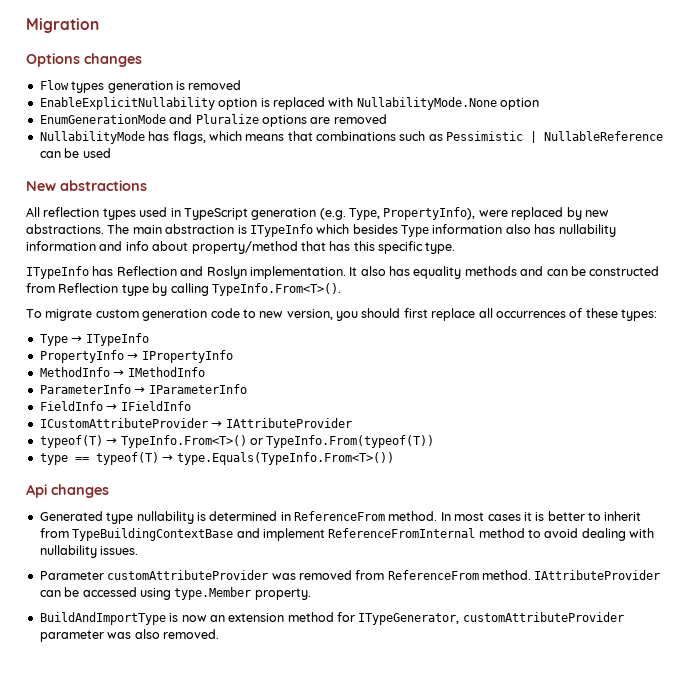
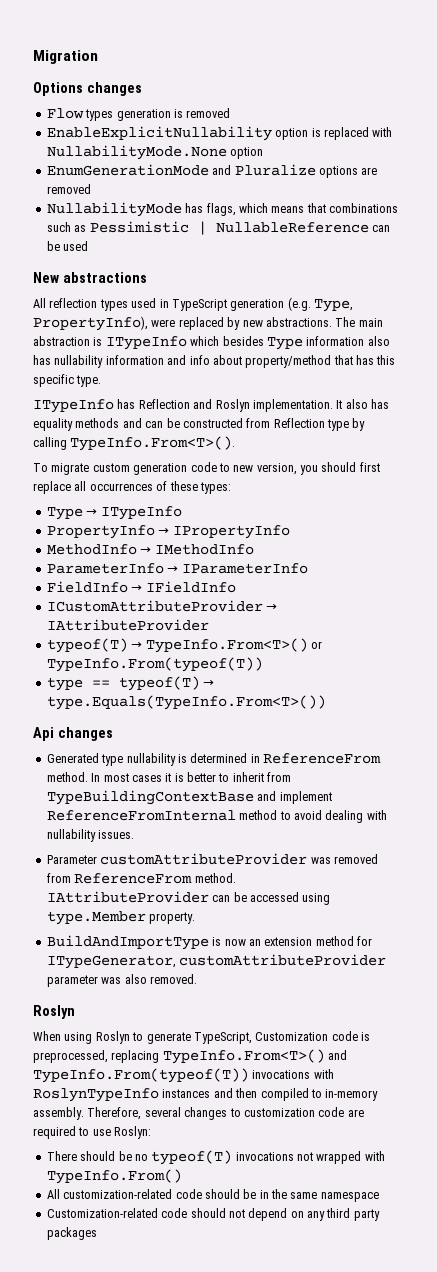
(219, 634) none -> [33,1005,75,1019] [33,1031,370,1044] [33,1049,348,1064] [33,1068,334,1083] [33,1088,379,1102] [33,1107,364,1120] [33,1126,152,1139] [46,1150,385,1165] [46,1169,182,1184] [46,1189,379,1202] [46,1208,380,1221] [46,1227,97,1240] // Roslyn // When using Roslyn to generate TypeScript, Customization code is preprocessed, replacing TypeInfo.From<T>() and TypeInfo.From(typeof(T)) invocations with RoslynTypeInfo instances and then compiled to in-memory assembly. Therefore, several changes to customization code are required to use Roslyn: // There should be no typeof(T) invocations not wrapped with TypeInfo.From() // All customization-related code should be in the same namespace // Customization-related code should not depend on any third party packages

